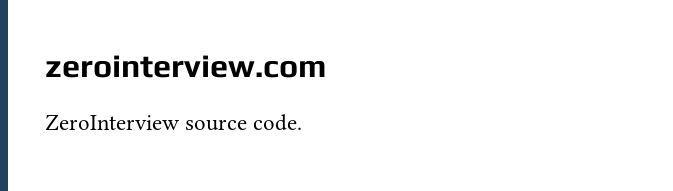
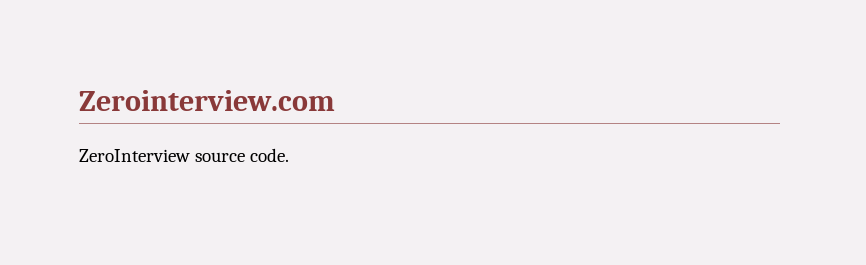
[45,55,326,78] zerointerview.com -> [79,90,335,111] Zerointerview.com

